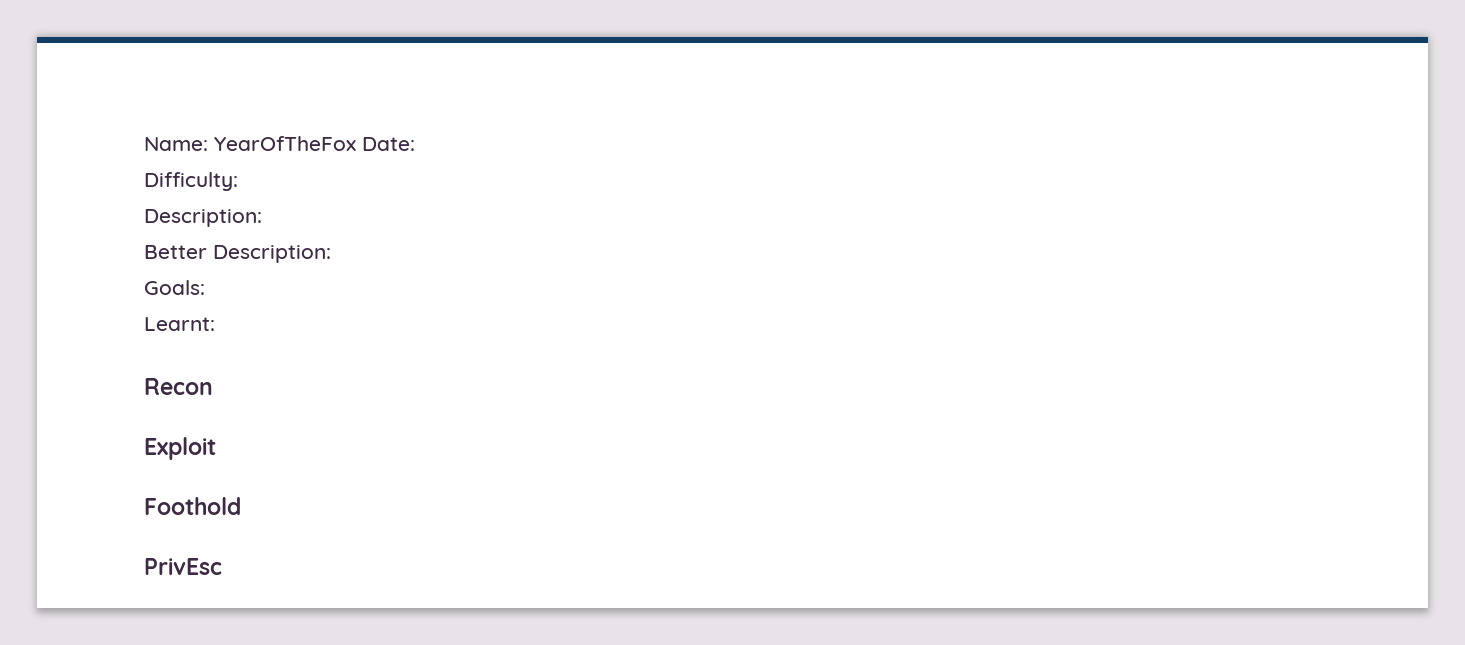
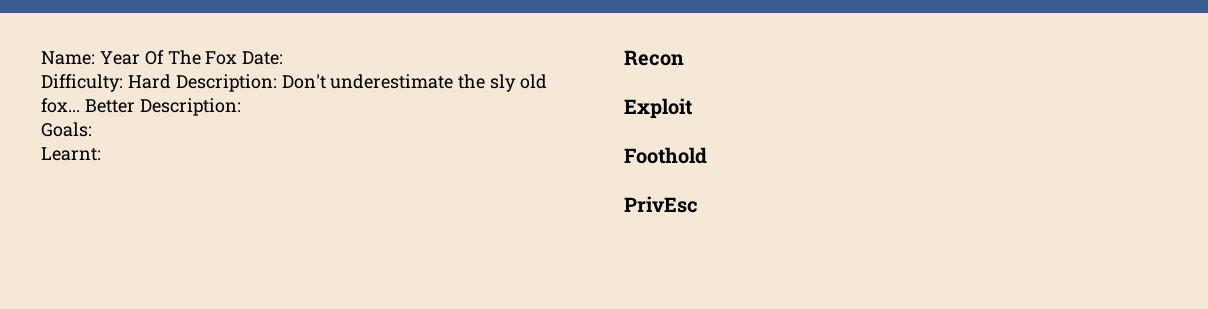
[214,136,356,151] YearOfTheFox -> [99,50,238,65] Year Of The Fox
[144,209,262,227] // Description: // -> [127,74,548,92] [41,98,80,113] Hard Description: Don't underestimate the sly old fox...

